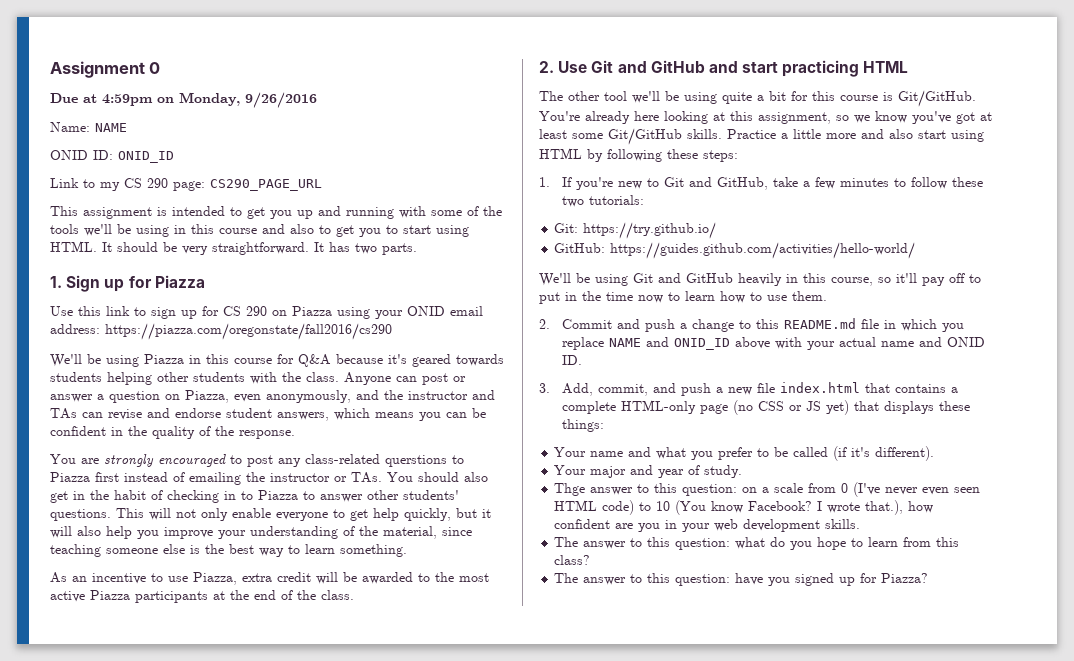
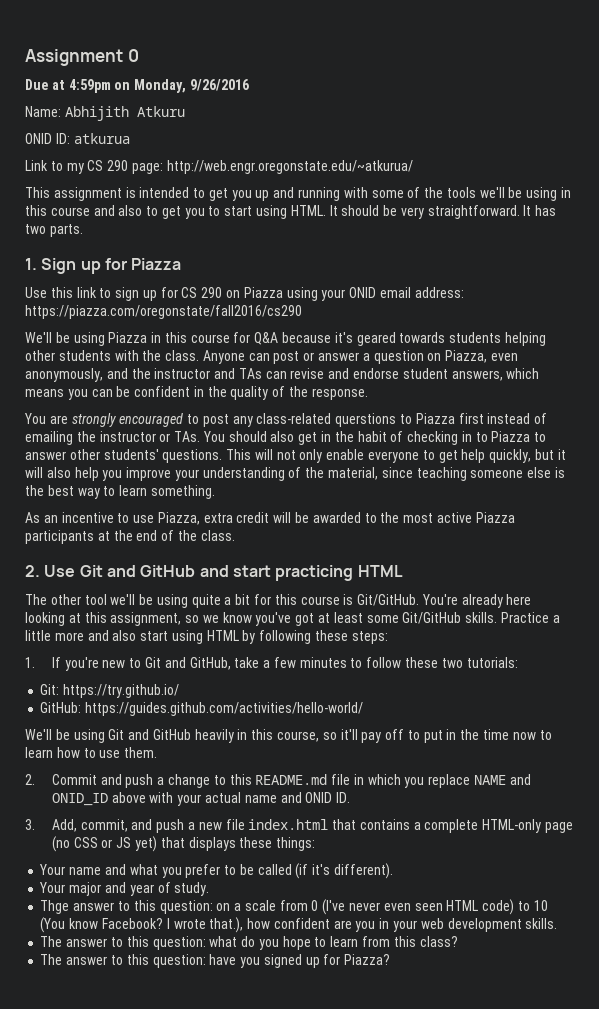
[95,123,127,132] NAME -> [64,106,185,121] Abhijith Atkuru
[118,151,174,163] ONID_ID -> [73,133,130,144] atkurua
[210,179,322,191] CS290_PAGE_URL -> [166,160,413,174] http://web.engr.oregonstate.edu/~atkurua/

